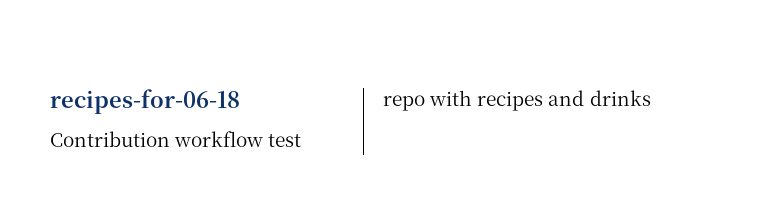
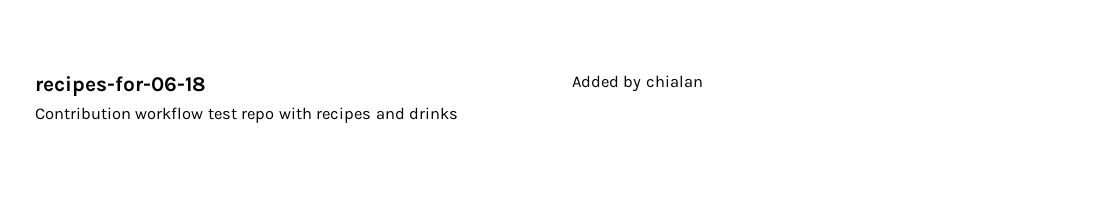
(651, 98) none -> [572,75,703,92] // Added by chialan

